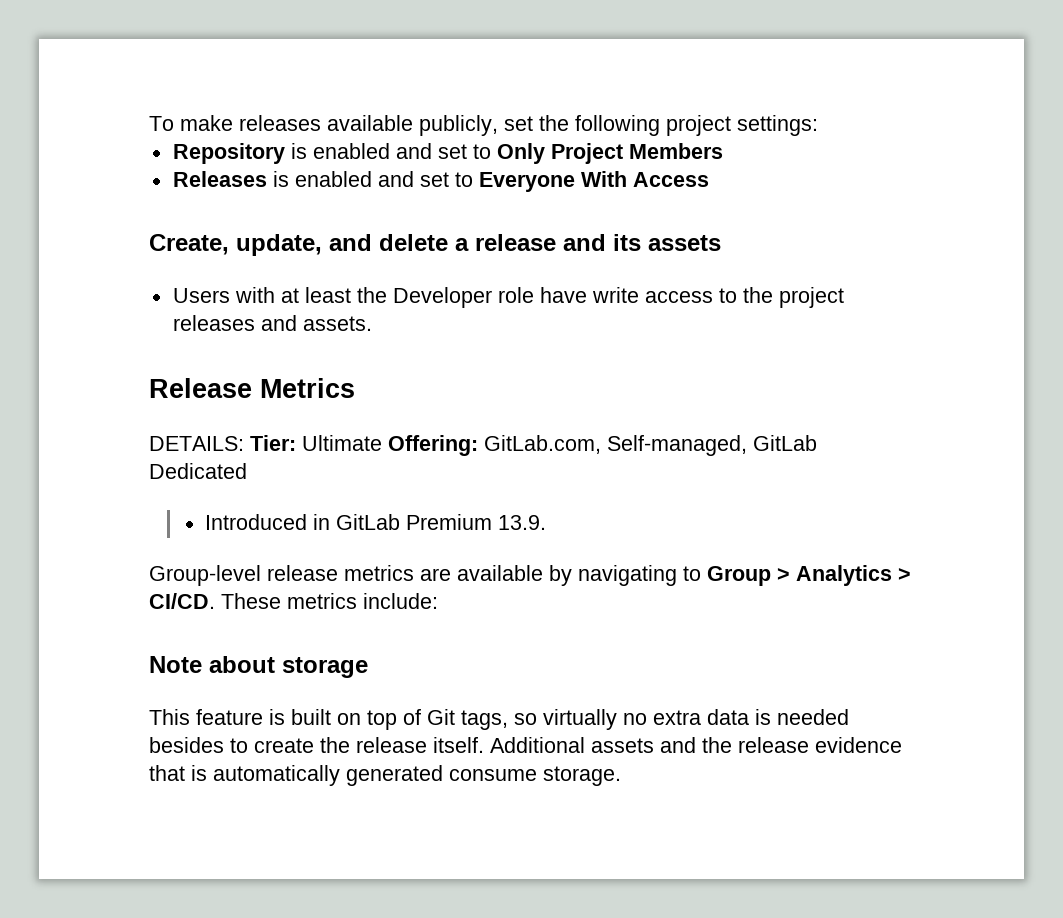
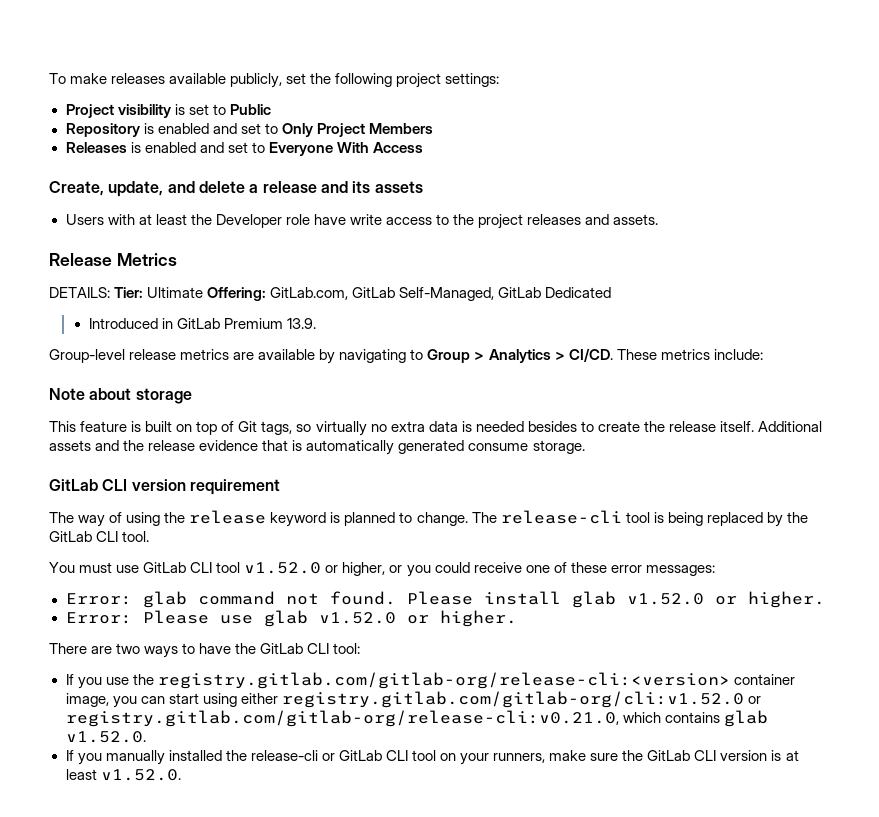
(818, 125) none -> [65,104,271,118] // Project visibility is set to Public
[607,435,747,456] Self-managed, -> [352,287,495,301] GitLab Self-Managed,
(621, 776) none -> [49,479,280,495] [49,510,808,527] [49,531,150,542] [49,562,715,577] [65,591,825,608] [65,610,517,627] [49,643,361,658] [65,672,795,689] [65,691,761,708] [65,710,768,727] [65,731,146,743] [65,750,799,765] [65,769,181,781] // GitLab CLI version requirement // The way of using the release keyword is planned to change. The release-cli tool is being replaced by the GitLab CLI tool. // You must use GitLab CLI tool v1.52.0 or higher, or you could receive one of these error messages: // Error: glab command not found. Please install glab v1.52.0 or higher. // Error: Please use glab v1.52.0 or higher. // There are two ways to have the GitLab CLI tool: // If you use the registry.gitlab.com/gitlab-org/release-cli:<version> container image, you can start using either registry.gitlab.com/gitlab-org/cli:v1.52.0 or registry.gitlab.com/gitlab-org/release-cli:v0.21.0, which contains glab v1.52.0. // If you manually installed the release-cli or GitLab CLI tool on your runners, make sure the GitLab CLI version is at least v1.52.0.

